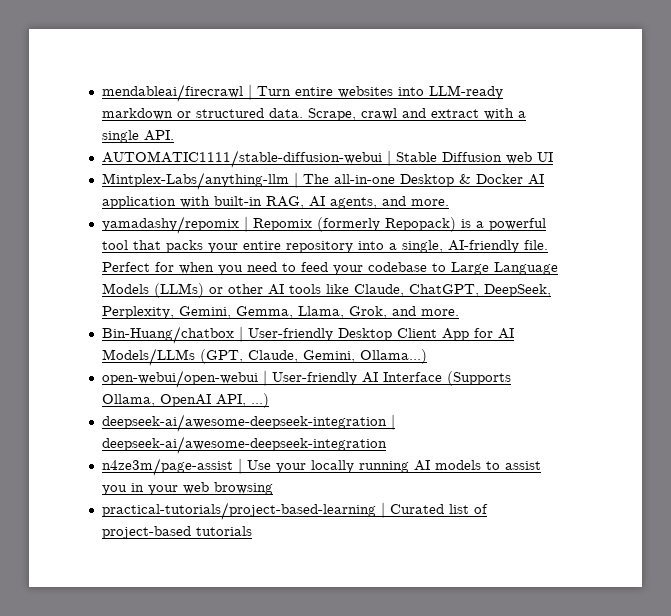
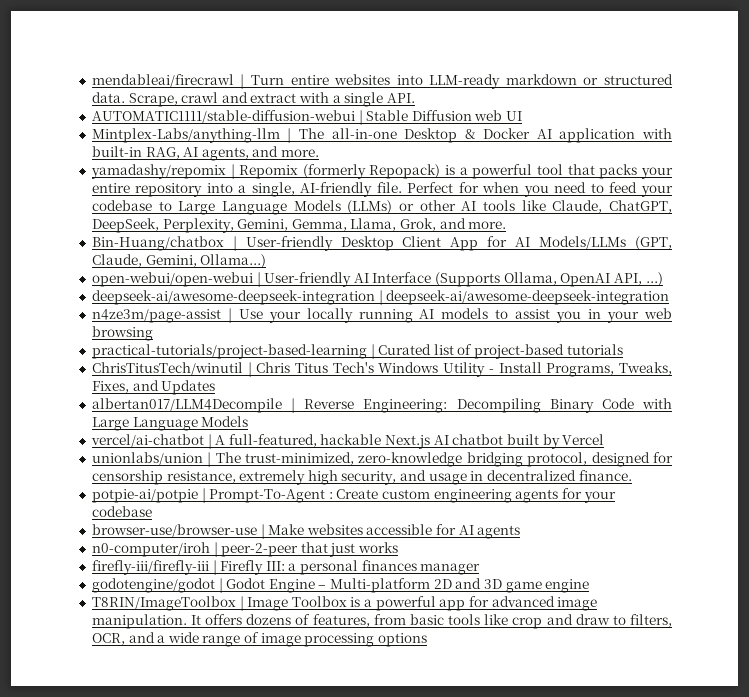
(252, 531) none -> [91,362,672,377] [91,380,216,395] [91,398,672,413] [91,416,249,431] [90,434,605,449] [91,452,673,467] [91,470,632,485] [91,488,616,503] [91,506,152,517] [91,524,521,539] [91,542,399,557] [91,560,481,575] [91,578,590,593] [91,596,598,611] [91,614,672,629] [91,632,428,647] // ChrisTitusTech/winutil | Chris Titus Tech's Windows Utility - Install Programs, Tweaks, Fixes, and Updates // albertan017/LLM4Decompile | Reverse Engineering: Decompiling Binary Code with Large Language Models // vercel/ai-chatbot | A full-featured, hackable Next.js AI chatbot built by Vercel // unionlabs/union | The trust-minimized, zero-knowledge bridging protocol, designed for censorship resistance, extremely high security, and usage in decentralized finance. // potpie-ai/potpie | Prompt-To-Agent : Create custom engineering agents for your codebase // browser-use/browser-use | Make websites accessible for AI agents // n0-computer/iroh | peer-2-peer that just works // firefly-iii/firefly-iii | Firefly III: a personal finances manager // godotengine/godot | Godot Engine – Multi-platform 2D and 3D game engine // T8RIN/ImageToolbox | Image Toolbox is a powerful app for advanced image manipulation. It offers dozens of features, from basic tools like crop and draw to filters, OCR, and a wide range of image processing options

